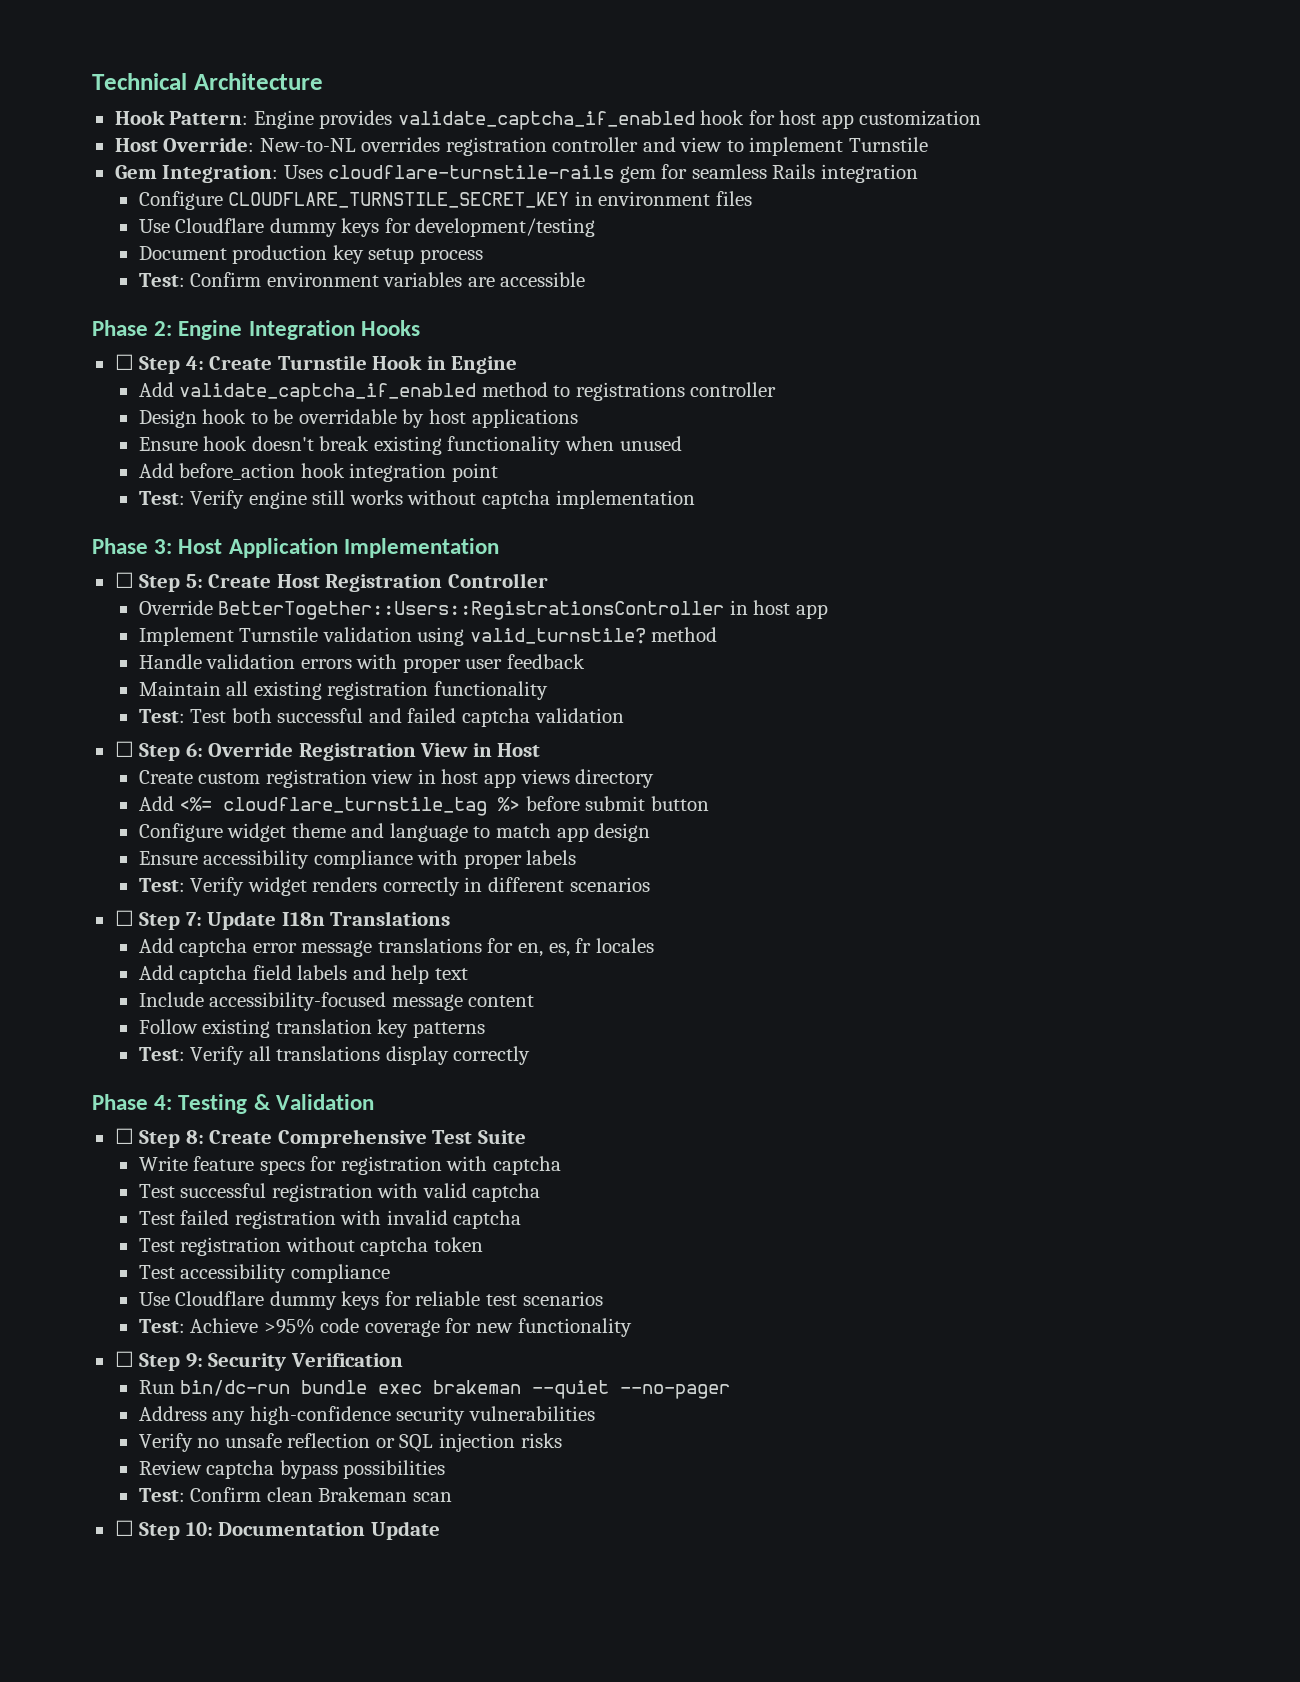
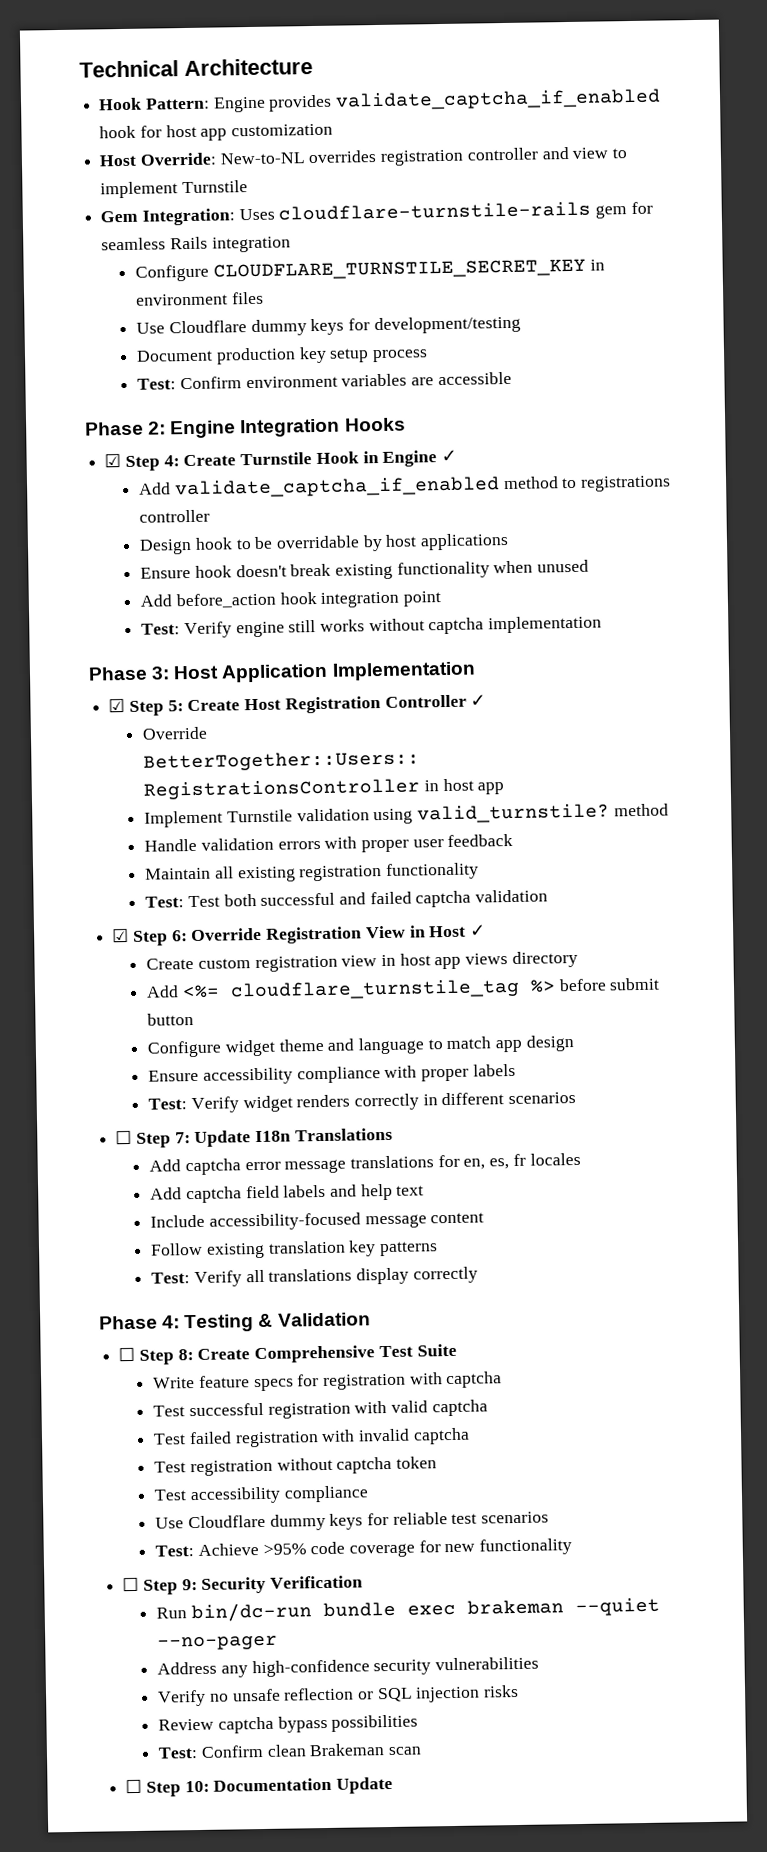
[114,354,134,370] ☐ -> [104,453,122,468] ☑
(518, 365) none -> [441,449,458,463] ✓
[114,572,134,588] ☐ -> [108,698,126,713] ☑
(548, 580) none -> [470,694,487,707] ✓
[114,741,134,757] ☐ -> [112,927,130,943] ☑
(541, 750) none -> [469,924,487,937] ✓

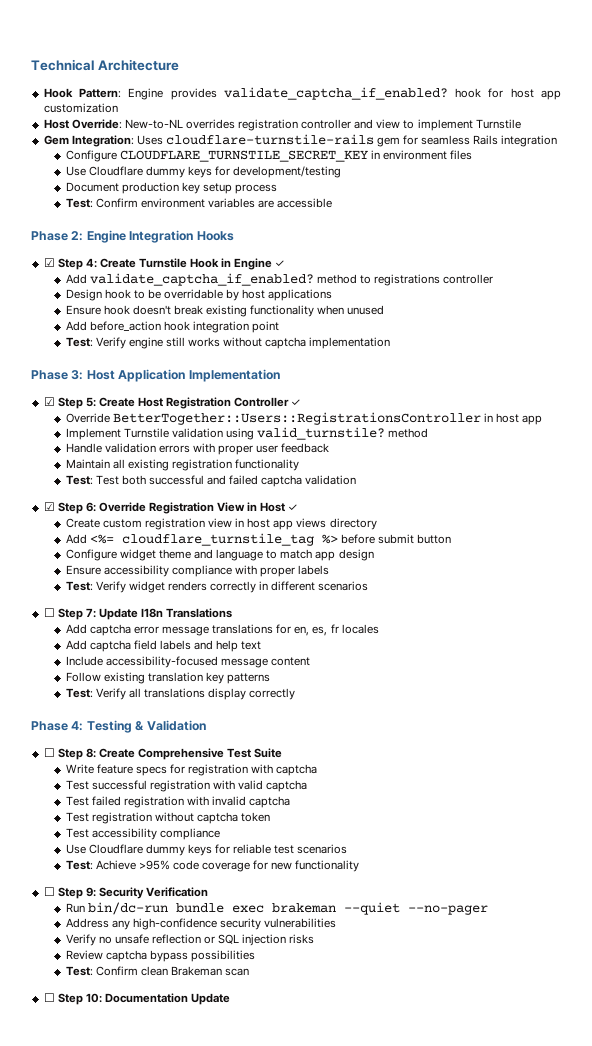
[335,88,662,111] validate_captcha_if_enabled -> [223,87,448,100] validate_captcha_if_enabled?
[173,476,500,499] validate_captcha_if_enabled -> [89,273,314,286] validate_captcha_if_enabled?

